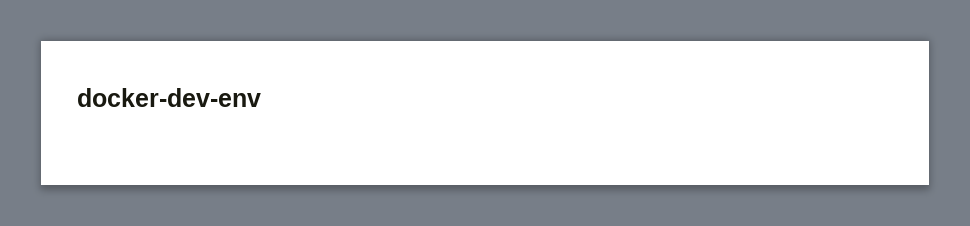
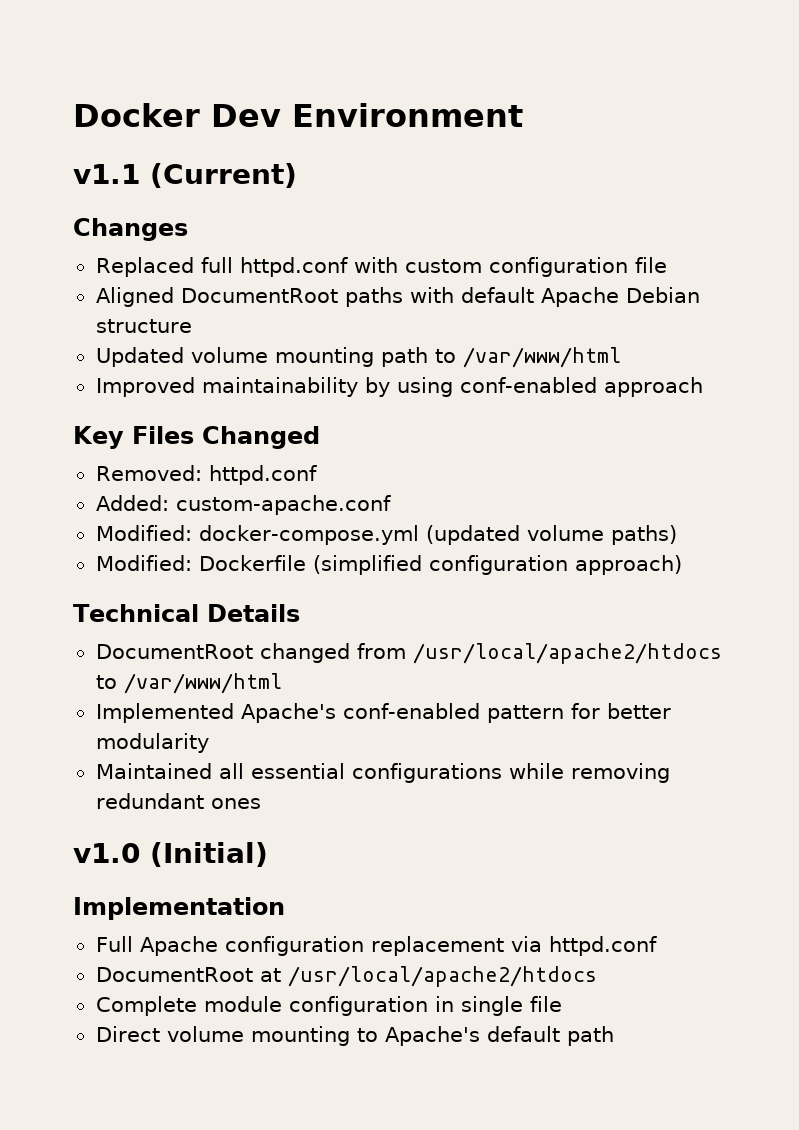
[77,88,261,107] docker-dev-env -> [73,103,523,127] [73,163,297,188] [73,218,188,241] [95,257,667,277] [95,287,700,307] [95,319,192,333] [95,347,621,368] [95,377,703,397] [73,426,320,449] [95,465,317,485] [95,495,391,515] [95,525,677,545] [95,555,682,575] [73,604,300,622] [95,643,722,664] [95,673,282,694] [95,703,671,723] [95,733,209,753] [95,763,670,783] [95,793,261,809] [73,842,268,867] [73,897,285,920] [95,936,657,956] [95,966,597,987] [95,996,562,1016] [95,1026,614,1046] Docker Dev Environment // v1.1 (Current) // Changes // Replaced full httpd.conf with custom configuration file // Aligned DocumentRoot paths with default Apache Debian structure // Updated volume mounting path to /var/www/html // Improved maintainability by using conf-enabled approach // Key Files Changed // Removed: httpd.conf // Added: custom-apache.conf // Modified: docker-compose.yml (updated volume paths) // Modified: Dockerfile (simplified configuration approach) // Technical Details // DocumentRoot changed from /usr/local/apache2/htdocs to /var/www/html // Implemented Apache's conf-enabled pattern for better modularity // Maintained all essential configurations while removing redundant ones // v1.0 (Initial) // Implementation // Full Apache configuration replacement via httpd.conf // DocumentRoot at /usr/local/apache2/htdocs // Complete module configuration in single file // Direct volume mounting to Apache's default path

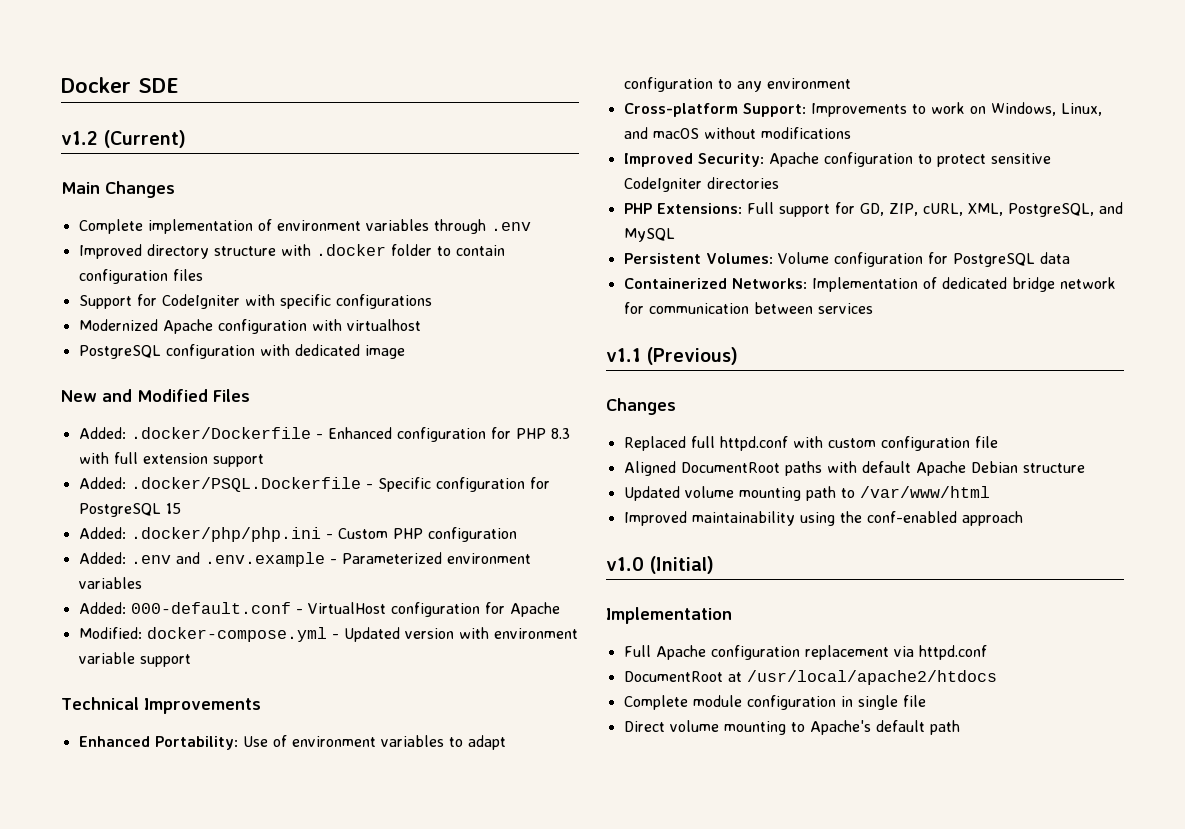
[210,103,523,127] Dev Environment -> [138,78,179,93] [61,130,186,148] [61,181,175,198] [78,219,531,234] [78,244,505,259] [78,269,203,284] [78,294,432,309] [78,319,421,334] [78,344,405,359] [61,389,250,402] [78,427,570,442] [78,452,264,467] [78,477,550,492] [78,503,181,517] [78,527,517,542] [78,552,531,567] [78,577,142,589] [78,602,560,617] [78,627,578,642] [78,652,191,667] [61,697,261,714] [78,735,506,750] [623,77,851,92] [623,102,1102,117] [623,127,851,139] [623,152,1051,167] [623,177,779,192] [623,202,1123,217] [623,228,675,242] [623,252,1070,267] [623,277,1116,292] [623,302,873,314] SDE // v1.2 (Current) // Main Changes // Complete implementation of environment variables through .env // Improved directory structure with .docker folder to contain configuration files // Support for CodeIgniter with specific configurations // Modernized Apache configuration with virtualhost // PostgreSQL configuration with dedicated image // New and Modified Files // Added: .docker/Dockerfile - Enhanced configuration for PHP 8.3 with full extension support // Added: .docker/PSQL.Dockerfile - Specific configuration for PostgreSQL 15 // Added: .docker/php/php.ini - Custom PHP configuration // Added: .env and .env.example - Parameterized environment variables // Added: 000-default.conf - VirtualHost configuration for Apache // Modified: docker-compose.yml - Updated version with environment variable support // Technical Improvements // Enhanced Portability: Use of environment variables to adapt configuration to any environment // Cross-platform Support: Improvements to work on Windows, Linux, and macOS without modifications // Improved Security: Apache configuration to protect sensitive CodeIgniter directories // PHP Extensions: Full support for GD, ZIP, cURL, XML, PostgreSQL, and MySQL // Persistent Volumes: Volume configuration for PostgreSQL data // Containerized Networks: Implementation of dedicated bridge network for communication between services
[150,163,297,188] (Current) -> [647,347,738,365] (Previous)
[364,377,453,397] by using -> [799,511,862,526] using the
[73,426,320,449] [95,465,317,485] [95,495,391,515] [95,525,677,545] [95,555,682,575] [73,604,300,622] [95,643,722,664] [95,673,282,694] [95,703,671,723] [95,733,209,753] [95,763,670,783] [95,793,261,809] // Key Files Changed // Removed: httpd.conf // Added: custom-apache.conf // Modified: docker-compose.yml (updated volume paths) // Modified: Dockerfile (simplified configuration approach) // Technical Details // DocumentRoot changed from /usr/local/apache2/htdocs to /var/www/html // Implemented Apache's conf-enabled pattern for better modularity // Maintained all essential configurations while removing redundant ones -> (1023, 518) none

